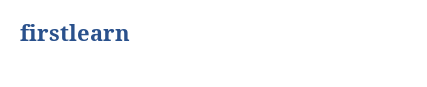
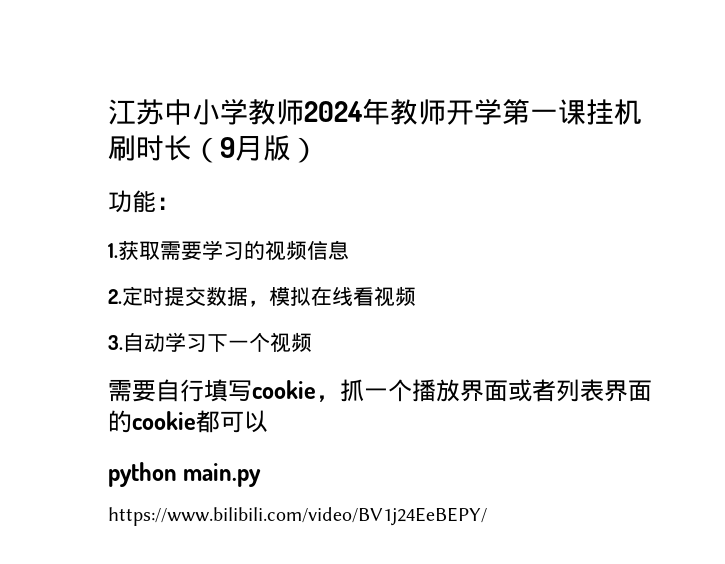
[20,24,130,41] firstlearn -> [108,98,642,125] [108,135,319,163] [108,190,180,213] [108,240,349,261] [108,286,416,307] [108,332,312,353] [108,379,652,402] [108,410,268,433] [108,462,262,487] [108,507,487,526] 江苏中小学教师2024年教师开学第一课挂机刷时长（9月版） // 功能： // 1.获取需要学习的视频信息 // 2.定时提交数据，模拟在线看视频 // 3.自动学习下一个视频 // 需要自行填写cookie，抓一个播放界面或者列表界面的cookie都可以 // python main.py // https://www.bilibili.com/video/BV1j24EeBEPY/

